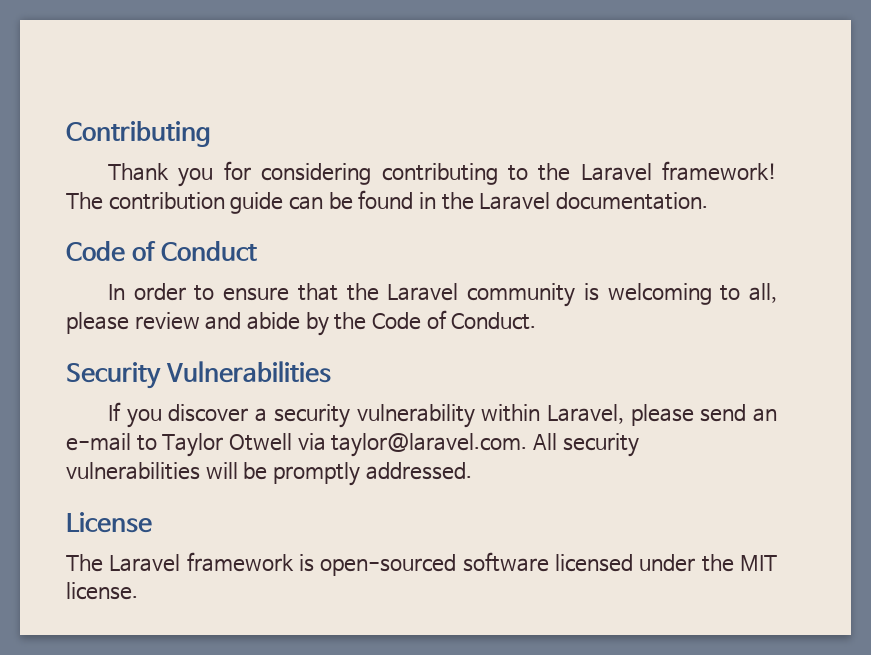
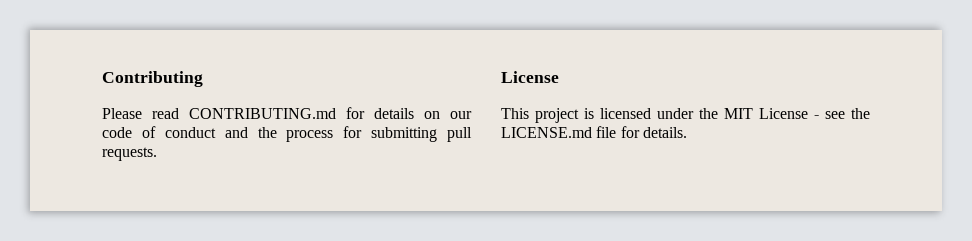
[108,161,778,187] [66,190,709,214] [66,241,258,262] [108,283,777,307] [66,310,537,336] [66,361,331,389] [108,402,778,428] [66,433,639,457] [66,462,472,486] [66,512,152,533] [66,552,777,576] [66,582,138,600] Thank you for considering contributing to the Laravel framework! The contribution guide can be found in the Laravel documentation. // Code of Conduct // In order to ensure that the Laravel community is welcoming to all, please review and abide by the Code of Conduct. // Security Vulnerabilities // If you discover a security vulnerability within Laravel, please send an e-mail to Taylor Otwell via taylor@laravel.com. All security vulnerabilities will be promptly addressed. // License // The Laravel framework is open-sourced software licensed under the MIT license. -> [102,107,472,119] [102,126,472,142] [102,147,157,161] [501,71,559,83] [501,108,870,123] [501,126,687,138] Please read CONTRIBUTING.md for details on our code of conduct and the process for submitting pull requests. // License // This project is licensed under the MIT License - see the LICENSE.md file for details.

